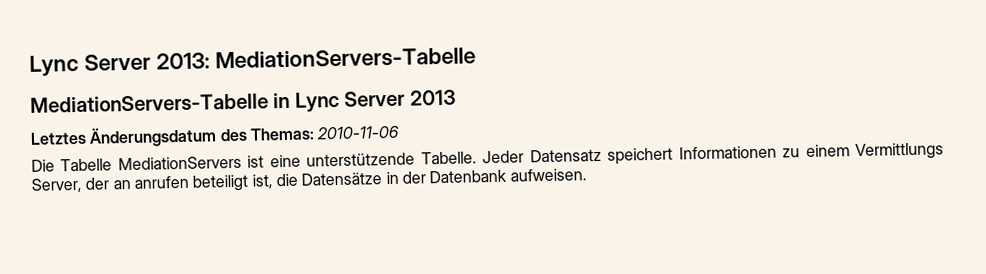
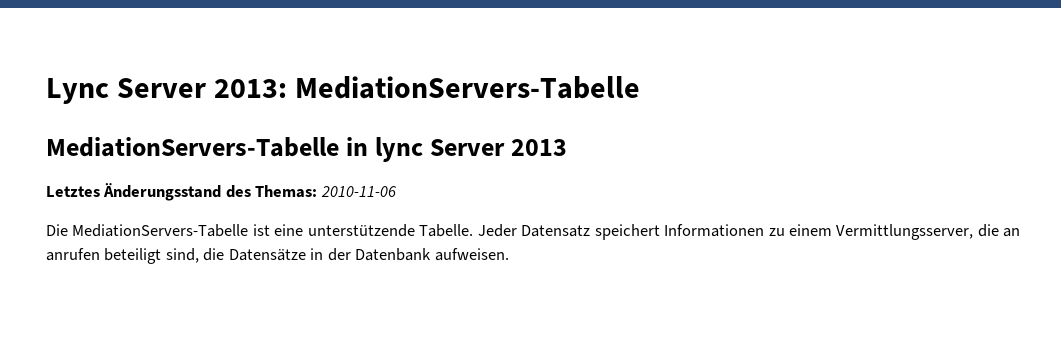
[294,91,340,113] Lync -> [375,137,424,162] lync
[89,125,218,148] Änderungsdatum -> [103,183,222,201] Änderungsstand
[60,155,242,172] Tabelle MediationServers -> [72,224,249,237] MediationServers-Tabelle
[854,142,944,161] [31,177,110,193] Vermittlungs Server, der -> [836,224,999,240] Vermittlungsserver, die
[251,174,273,189] ist, -> [165,248,199,263] sind,

